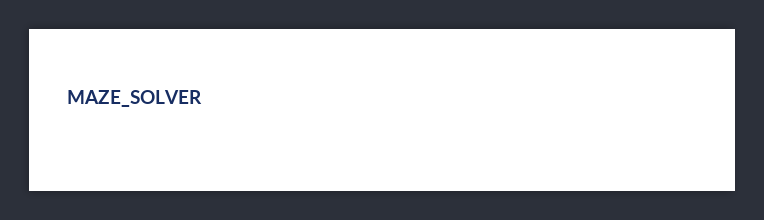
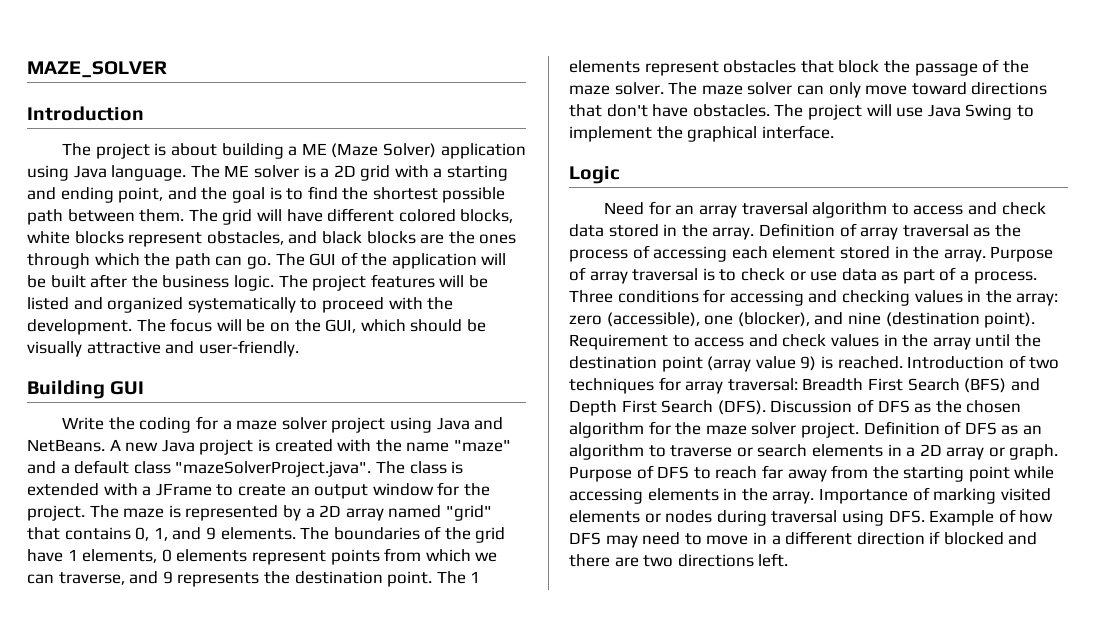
(202, 98) none -> [27,106,144,121] [62,143,526,159] [27,165,509,181] [27,186,506,203] [27,208,514,225] [27,231,517,247] [27,252,507,269] [27,274,488,291] [27,297,454,313] [27,318,486,335] [27,340,299,357] [27,380,145,399] [62,416,504,433] [27,439,511,455] [27,460,464,477] [27,482,490,499] [27,505,492,521] [27,526,506,543] [27,548,498,565] [27,571,481,587] [569,59,1029,76] [569,82,1048,98] [569,104,1034,120] [569,125,834,142] [569,166,620,184] [604,201,1046,218] [569,223,1021,240] [569,245,1054,262] [569,267,1037,284] [569,289,1059,306] [569,312,1036,328] [569,334,1041,350] [569,355,1060,372] [569,377,1040,394] [569,399,1022,416] [569,421,1042,438] [569,444,1059,460] [569,465,1055,482] [569,487,1051,504] [569,509,1054,526] [569,531,1038,548] [569,553,789,567] // Introduction // The project is about building a ME (Maze Solver) application using Java language. The ME solver is a 2D grid with a starting and ending point, and the goal is to find the shortest possible path between them. The grid will have different colored blocks, white blocks represent obstacles, and black blocks are the ones through which the path can go. The GUI of the application will be built after the business logic. The project features will be listed and organized systematically to proceed with the development. The focus will be on the GUI, which should be visually attractive and user-friendly. // Building GUI // Write the coding for a maze solver project using Java and NetBeans. A new Java project is created with the name "maze" and a default class "mazeSolverProject.java". The class is extended with a JFrame to create an output window for the project. The maze is represented by a 2D array named "grid" that contains 0, 1, and 9 elements. The boundaries of the grid have 1 elements, 0 elements represent points from which we can traverse, and 9 represents the destination point. The 1 elements represent obstacles that block the passage of the maze solver. The maze solver can only move toward directions that don't have obstacles. The project will use Java Swing to implement the graphical interface. // Logic // Need for an array traversal algorithm to access and check data stored in the array. Definition of array traversal as the process of accessing each element stored in the array. Purpose of array traversal is to check or use data as part of a process. Three conditions for accessing and checking values in the array: zero (accessible), one (blocker), and nine (destination point). Requirement to access and check values in the array until the destination point (array value 9) is reached. Introduction of two techniques for array traversal: Breadth First Search (BFS) and Depth First Search (DFS). Discussion of DFS as the chosen algorithm for the maze solver project. Definition of DFS as an algorithm to traverse or search elements in a 2D array or graph. Purpose of DFS to reach far away from the starting point while accessing elements in the array. Importance of marking visited elements or nodes during traversal using DFS. Example of how DFS may need to move in a different direction if blocked and there are two directions left.

